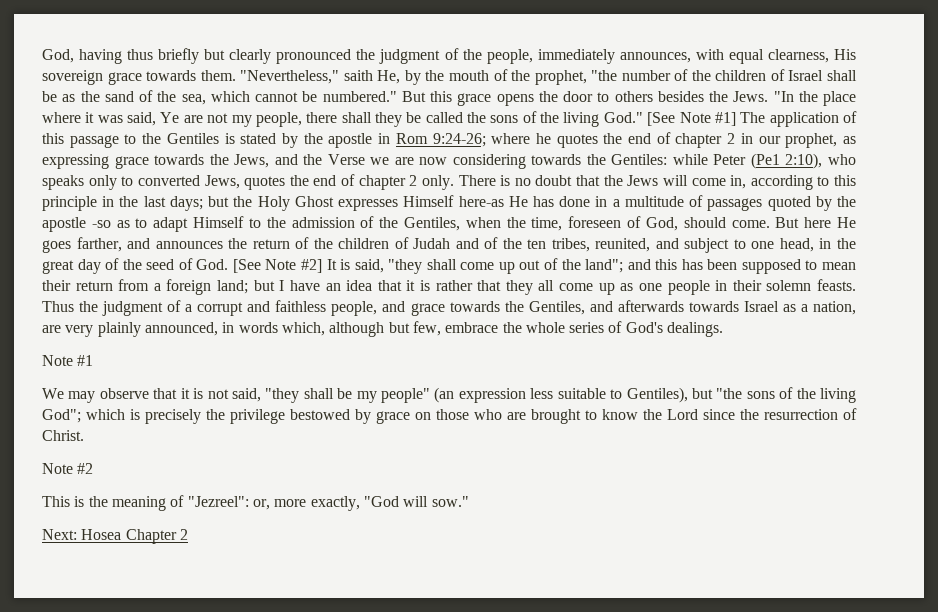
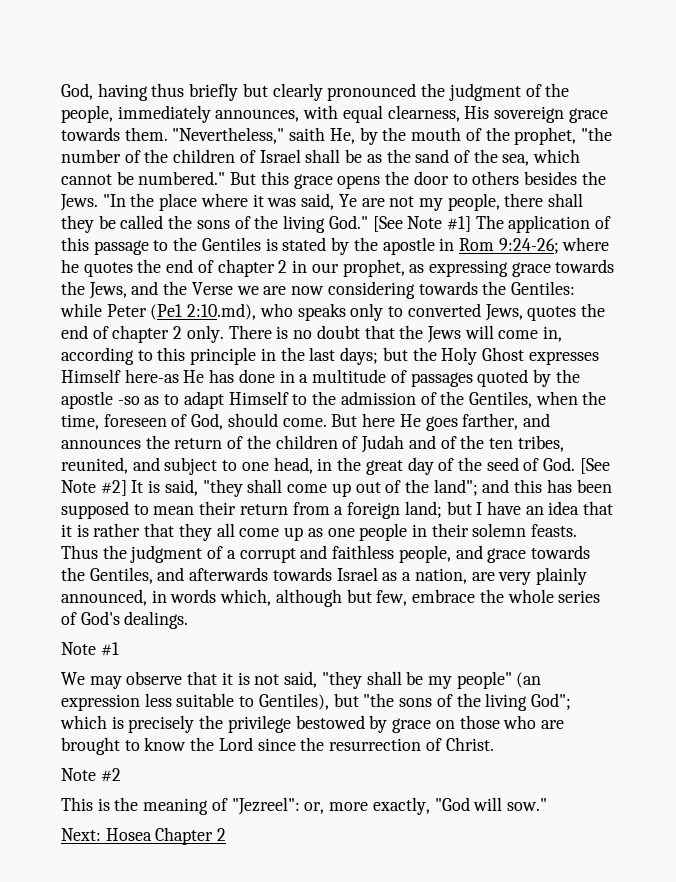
[785,153,823,169] 2:10), -> [187,303,257,320] 2:10.md),

